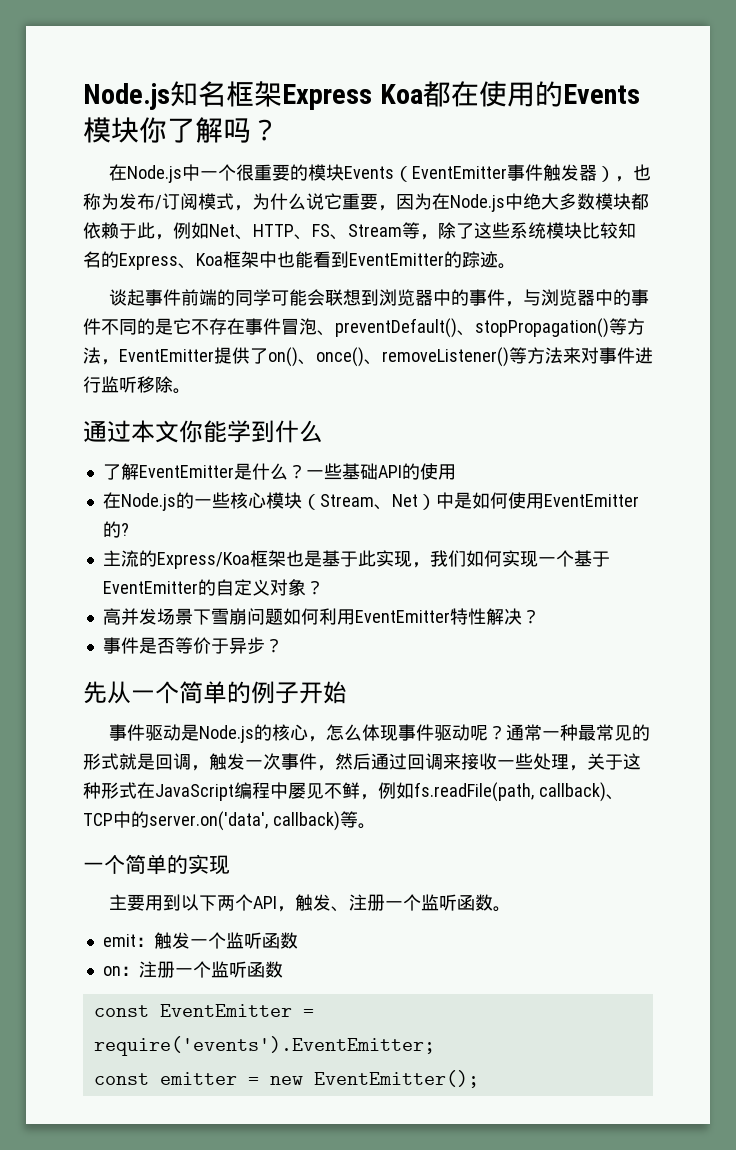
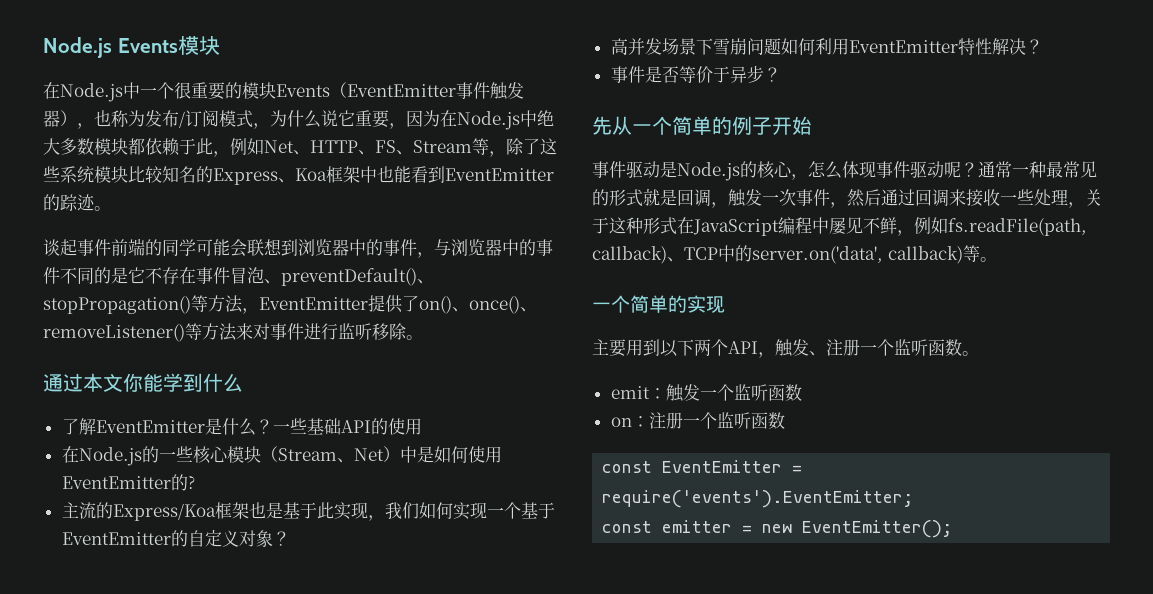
[83,81,563,110] Node.js知名框架Express Koa都在使用的 -> [43,37,112,58] Node.js
[139,117,279,143] 你了解吗？ -> (220, 45) none

